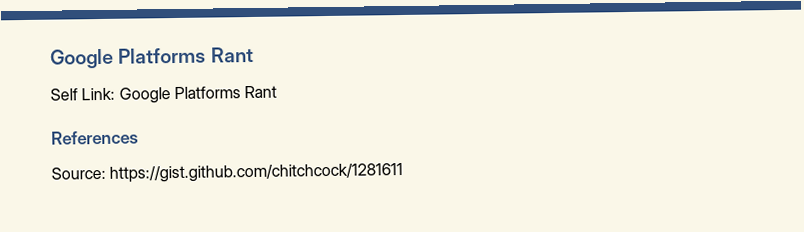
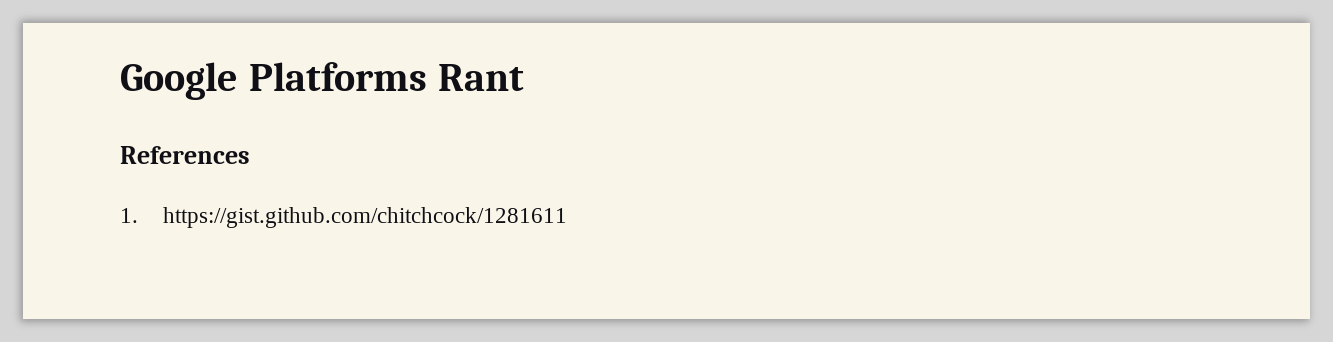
[50,46,254,69] [50,85,278,104] Google Platforms Rant // Self Link: Google Platforms Rant -> [120,62,524,100] Google Platforms Rant
[51,166,106,180] Source: -> [120,208,138,223] 1.

